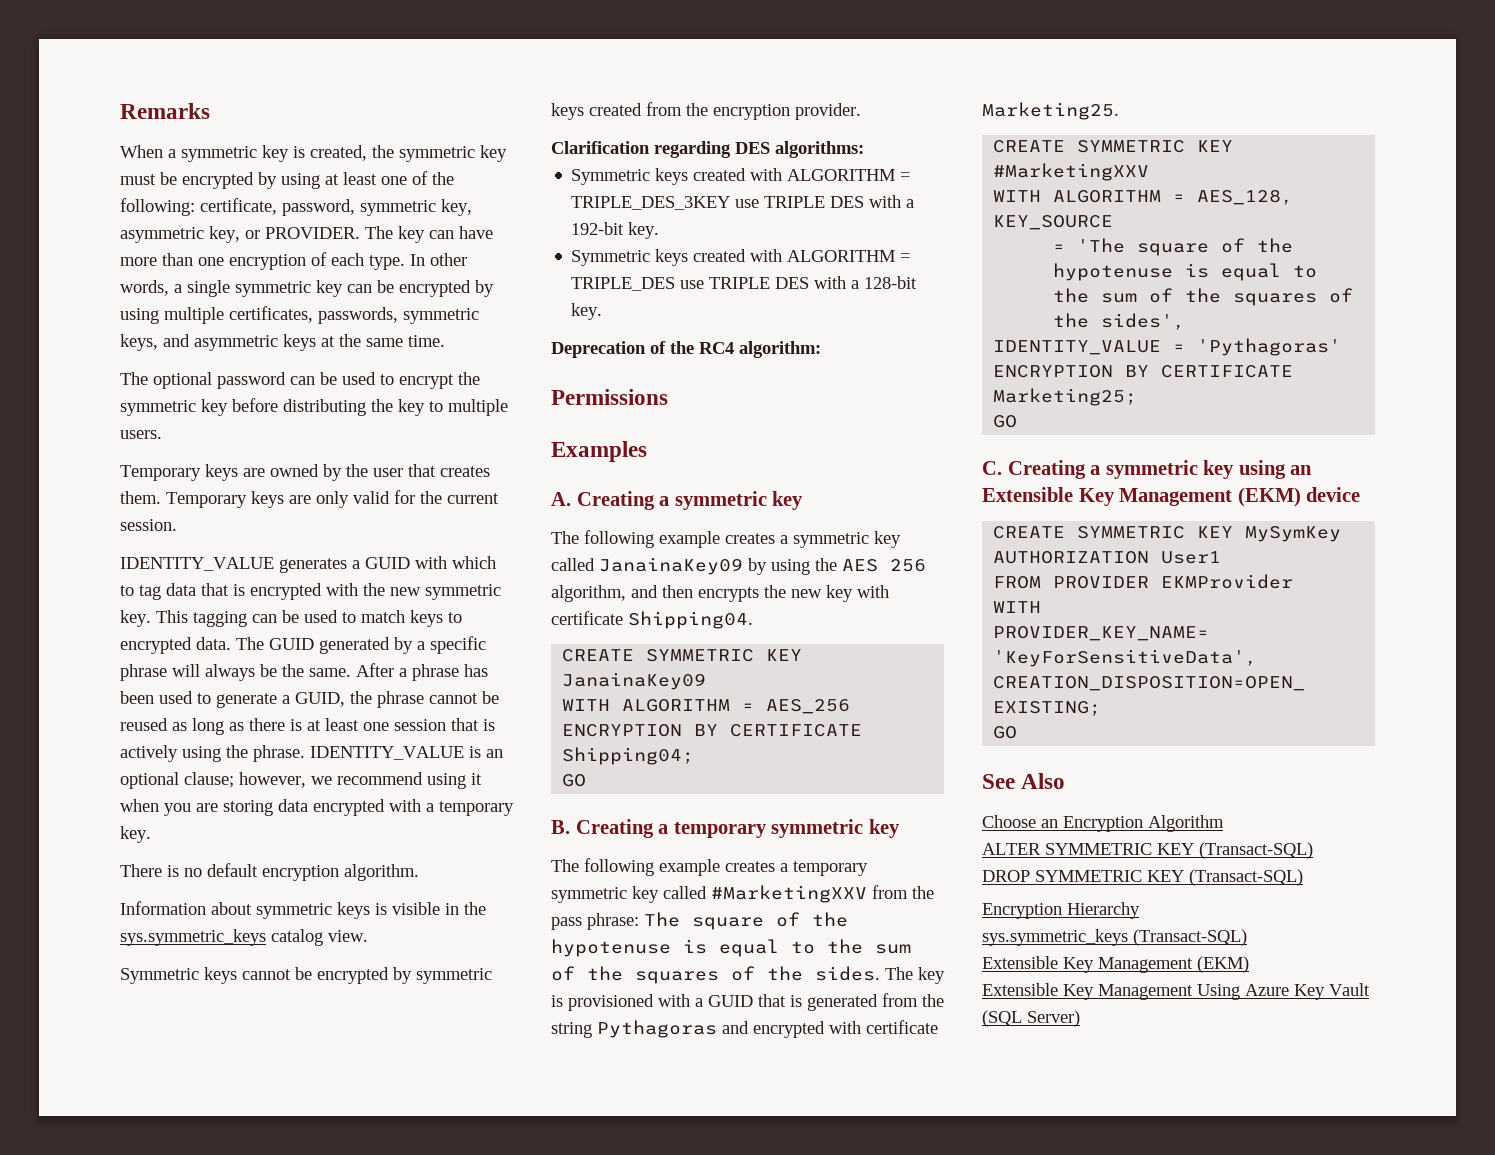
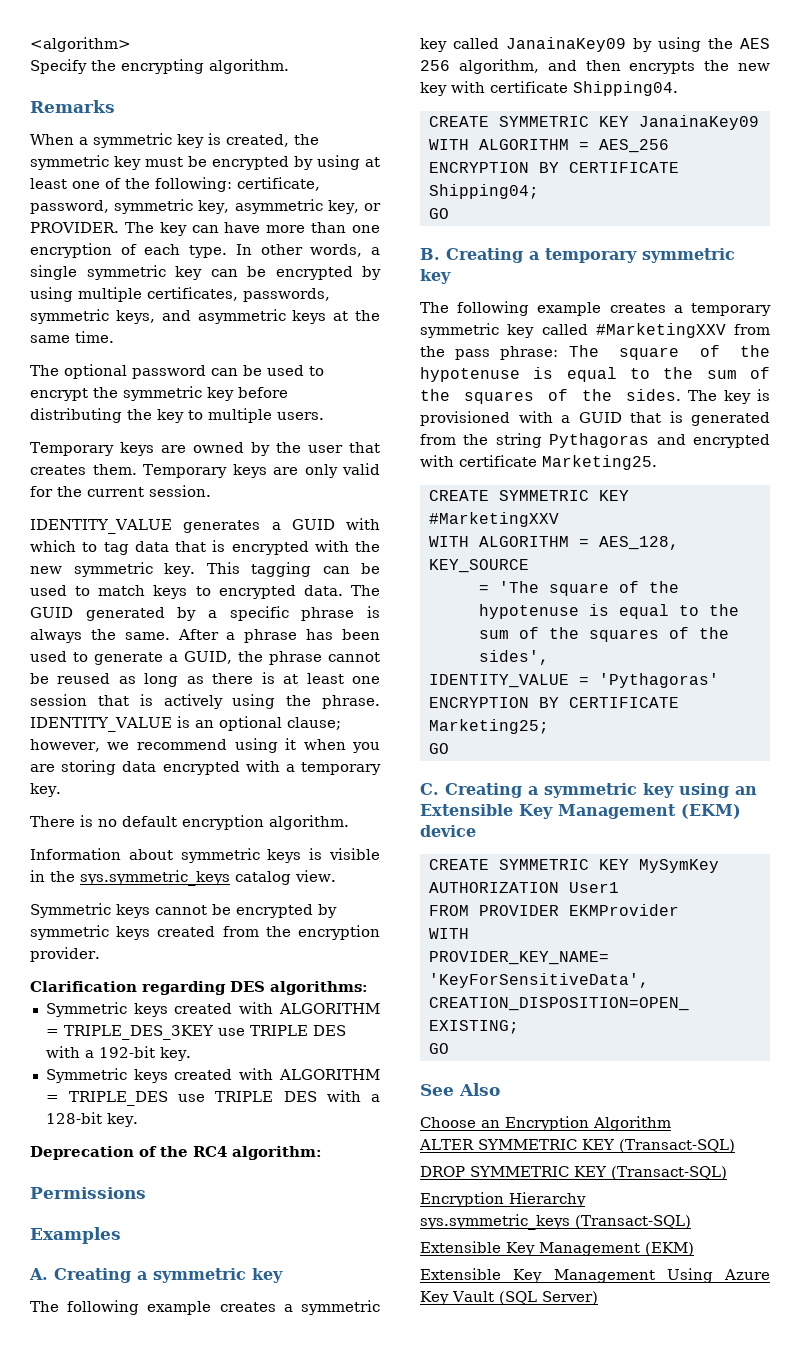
(120, 111) none -> [30,37,131,52] [30,59,289,74] <algorithm> // Specify the encrypting algorithm. //
[172,664,277,681] will always be -> [367,606,380,618] [30,629,82,643] is always

